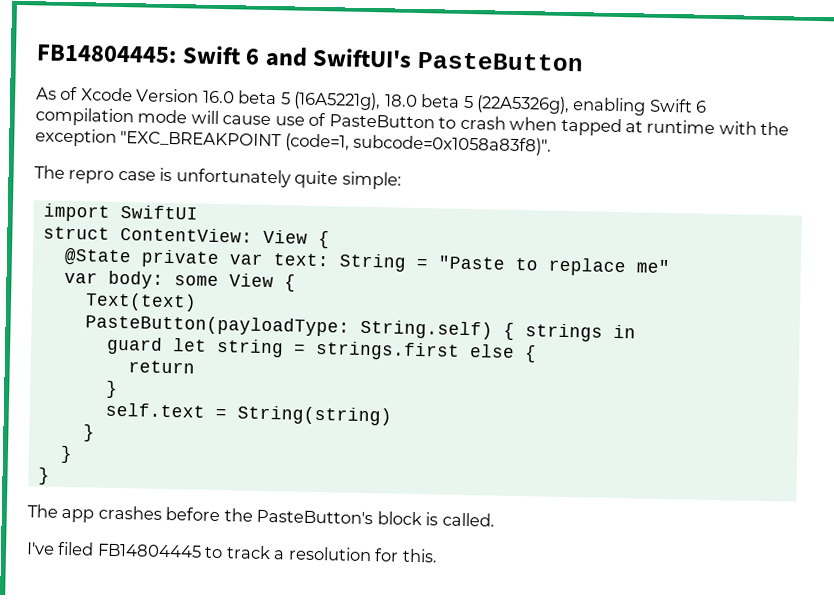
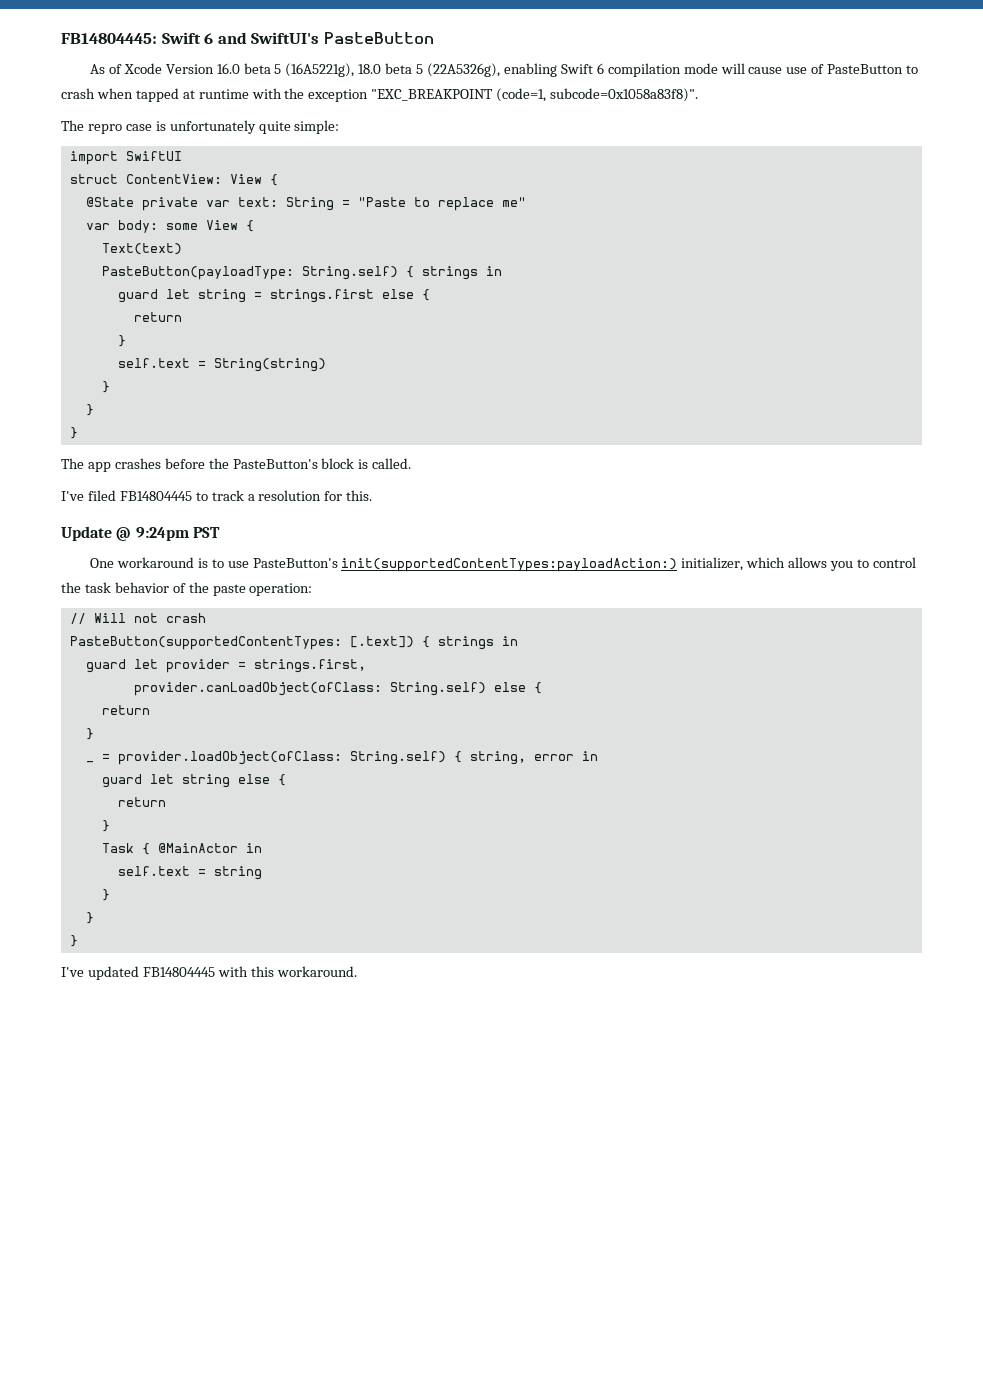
(438, 555) none -> [61,526,220,541] [89,557,916,572] [61,582,313,596] [69,613,206,624] [69,636,518,650] [85,659,366,673] [133,682,542,696] [101,705,150,715] [85,728,94,740] [85,761,94,763] [101,751,598,765] [101,774,286,788] [117,797,166,807] [101,820,110,832] [101,843,262,855] [117,866,262,880] [101,889,110,901] [85,912,94,924] [69,935,78,947] [61,966,357,980] // Update @ 9:24pm PST // One workaround is to use PasteButton's init(supportedContentTypes:payloadAction:) initializer, which allows you to control the task behavior of the paste operation: // // Will not crash // PasteButton(supportedContentTypes: [.text]) { strings in // guard let provider = strings.first, // provider.canLoadObject(ofClass: String.self) else { // return // } // _ = provider.loadObject(ofClass: String.self) { string, error in // guard let string else { // return // } // Task { @MainActor in // self.text = string // } // } // } // I've updated FB14804445 with this workaround.

